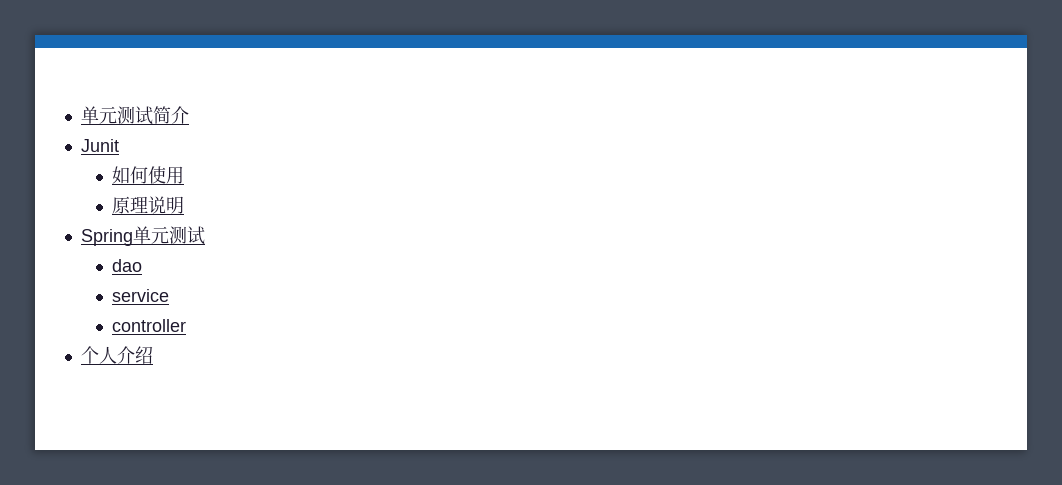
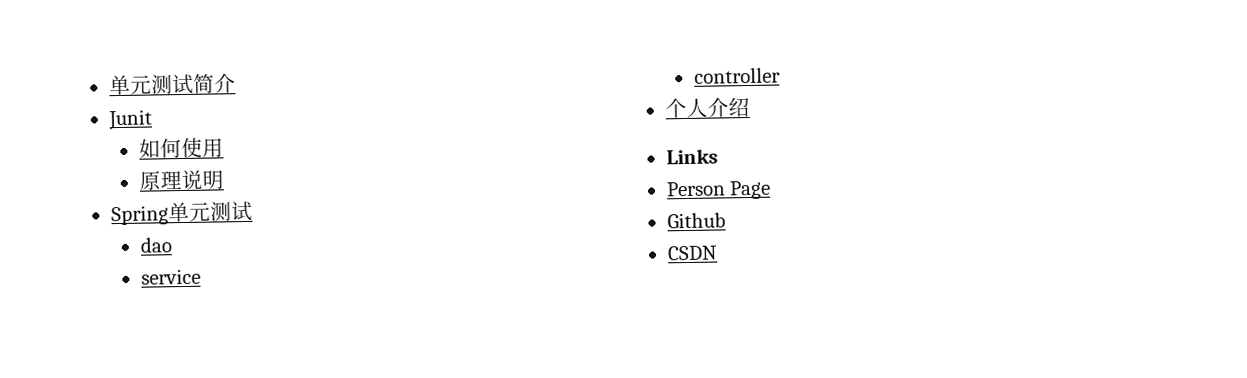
(153, 355) none -> [665,148,718,165] [665,180,772,200] [666,212,726,229] [666,245,718,261] // Links // Person Page // Github // CSDN

